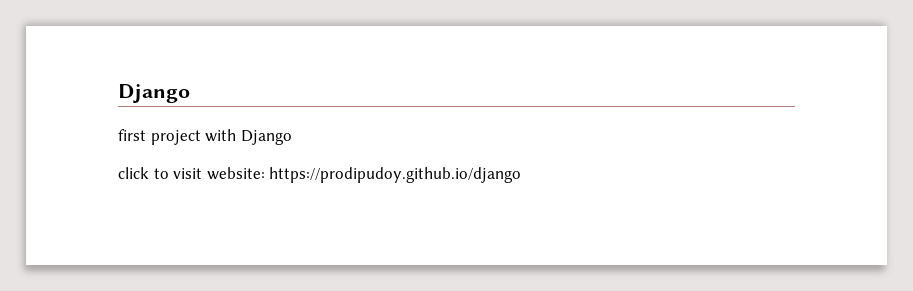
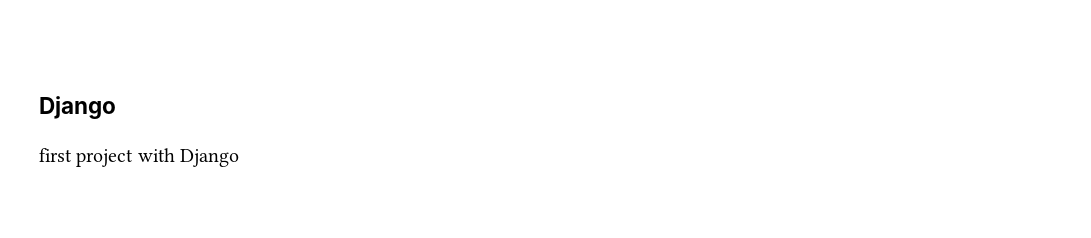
[118,167,522,183] // click to visit website: https://prodipudoy.github.io/django -> (240, 158) none

